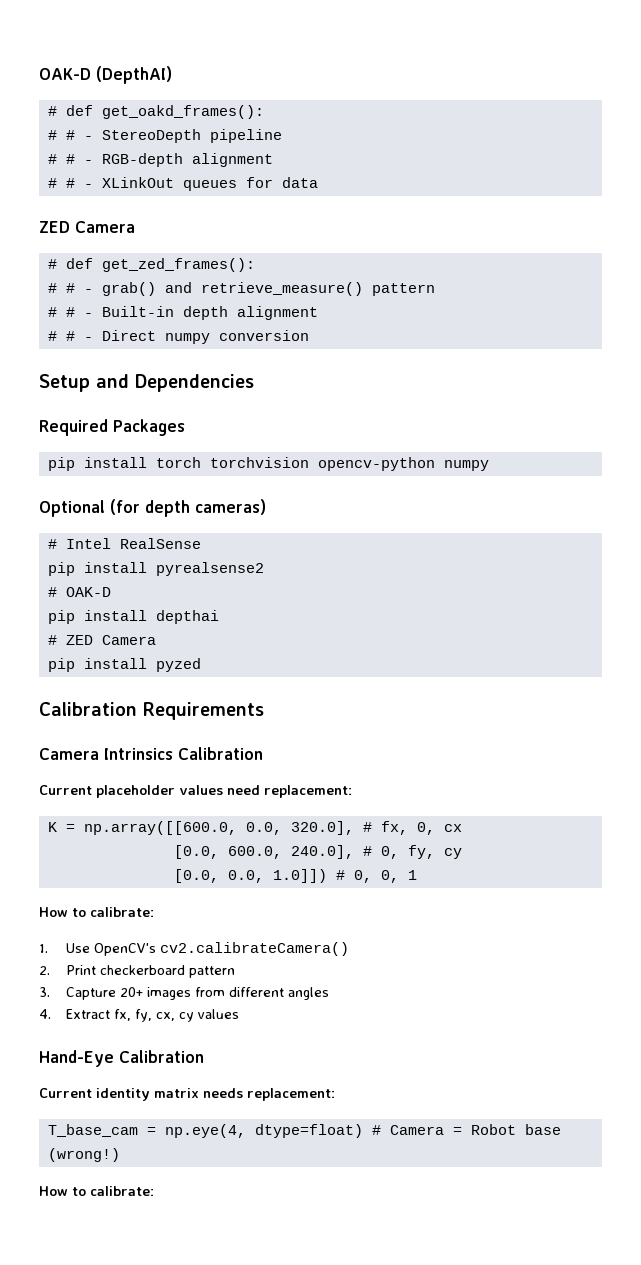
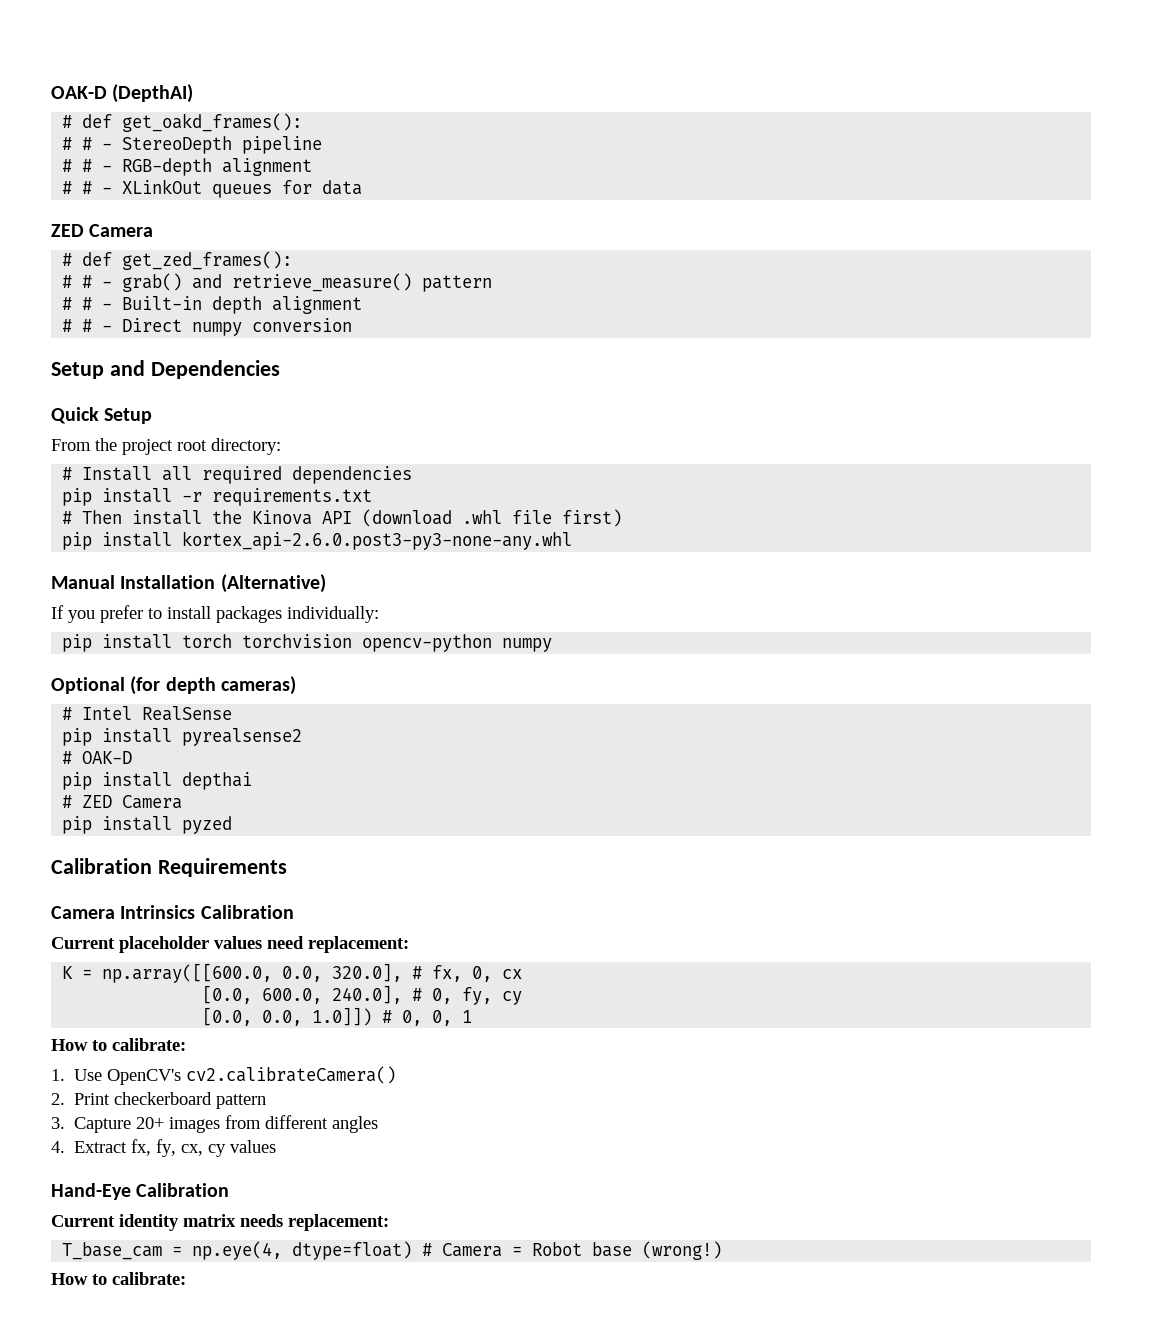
[39,419,185,436] Required Packages -> [51,407,153,424] [51,438,281,455] [62,466,413,484] [62,488,373,506] [62,509,623,527] [62,531,573,550] [51,574,326,593] [51,605,379,623] Quick Setup // From the project root directory: // # Install all required dependencies // pip install -r requirements.txt // # Then install the Kinova API (download .whl file first) // pip install kortex_api-2.6.0.post3-py3-none-any.whl // Manual Installation (Alternative) // If you prefer to install packages individually:

